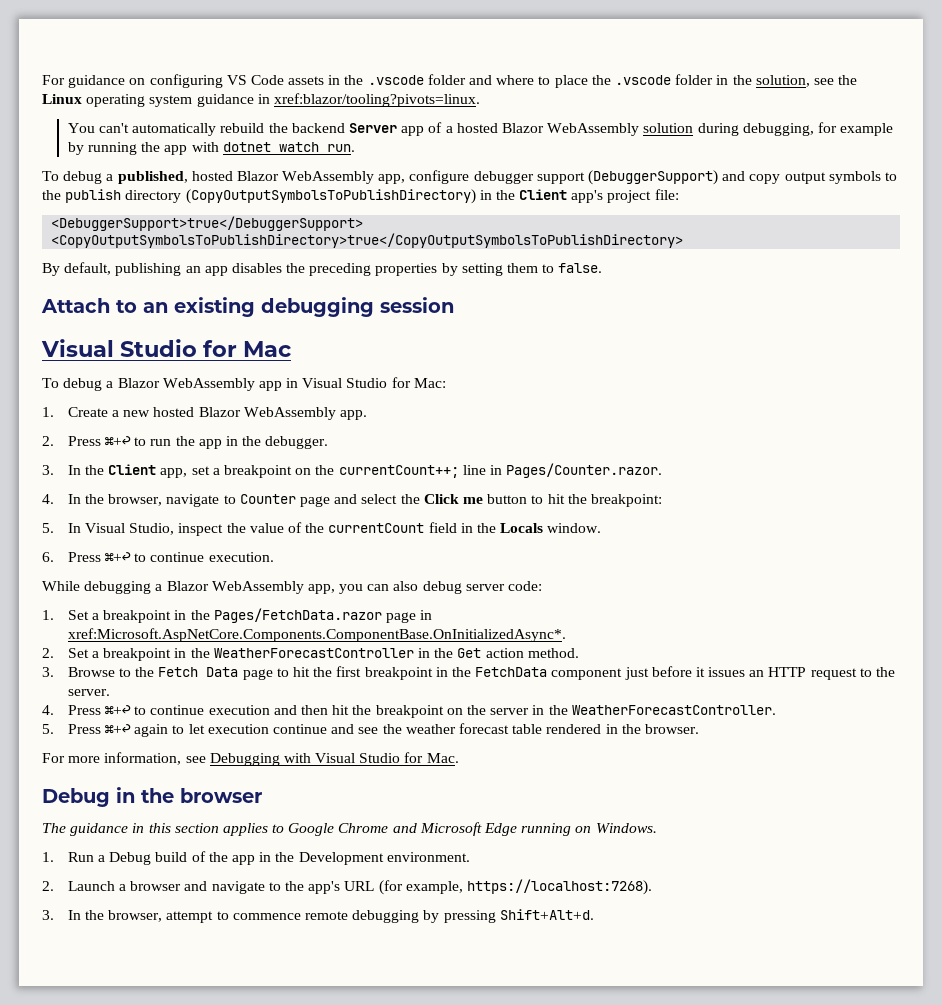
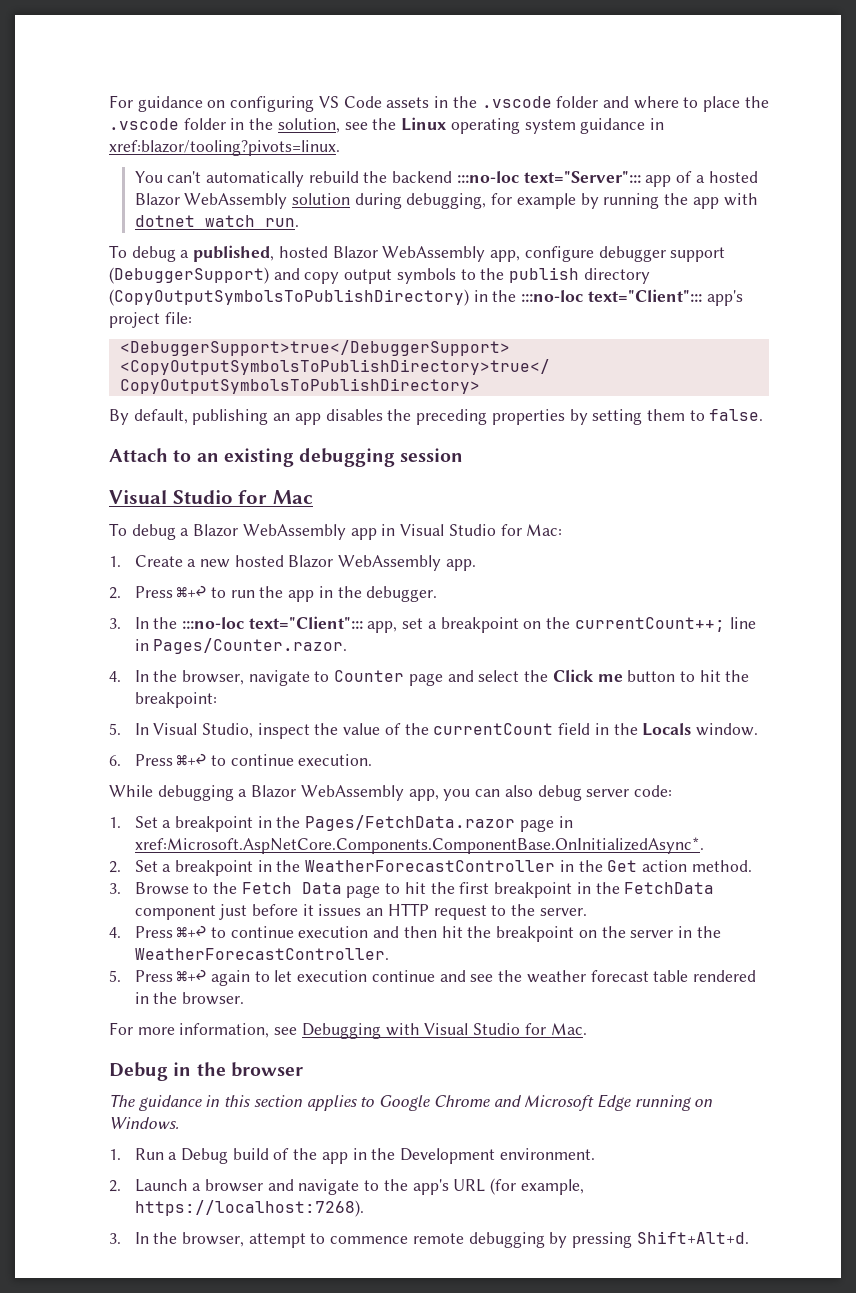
[349,123,398,133] Server -> [456,171,641,183] :::no-loc text="Server":::
[519,189,568,200] Client -> [521,289,702,302] :::no-loc text="Client":::
[108,464,157,475] Client -> [181,616,363,629] :::no-loc text="Client":::

